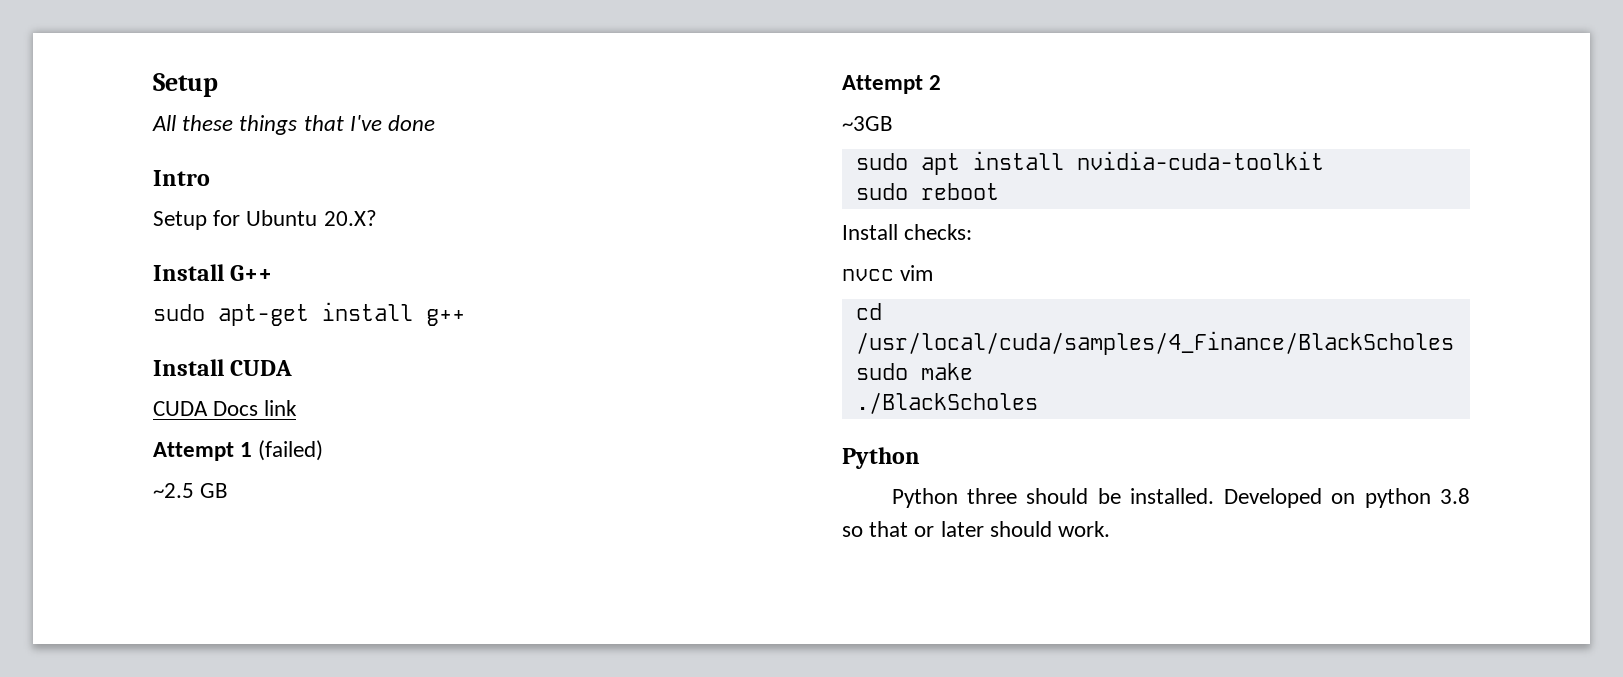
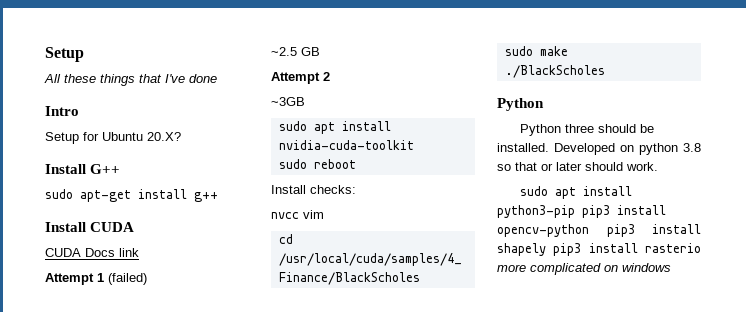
(1111, 529) none -> [520,186,633,199] [497,205,666,218] [497,224,701,237] [497,243,701,256] [497,263,671,275] // sudo apt install python3-pip pip3 install opencv-python pip3 install shapely pip3 install rasterio more complicated on windows

